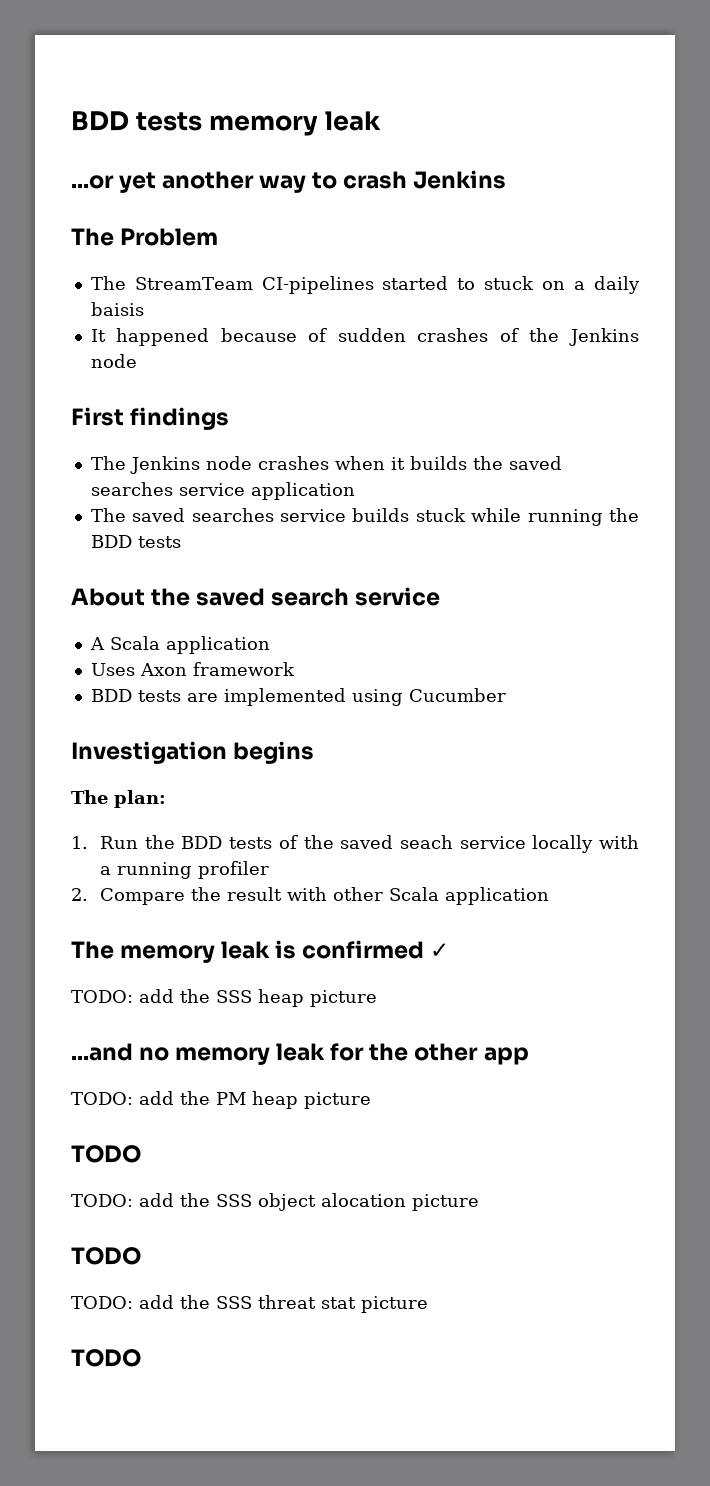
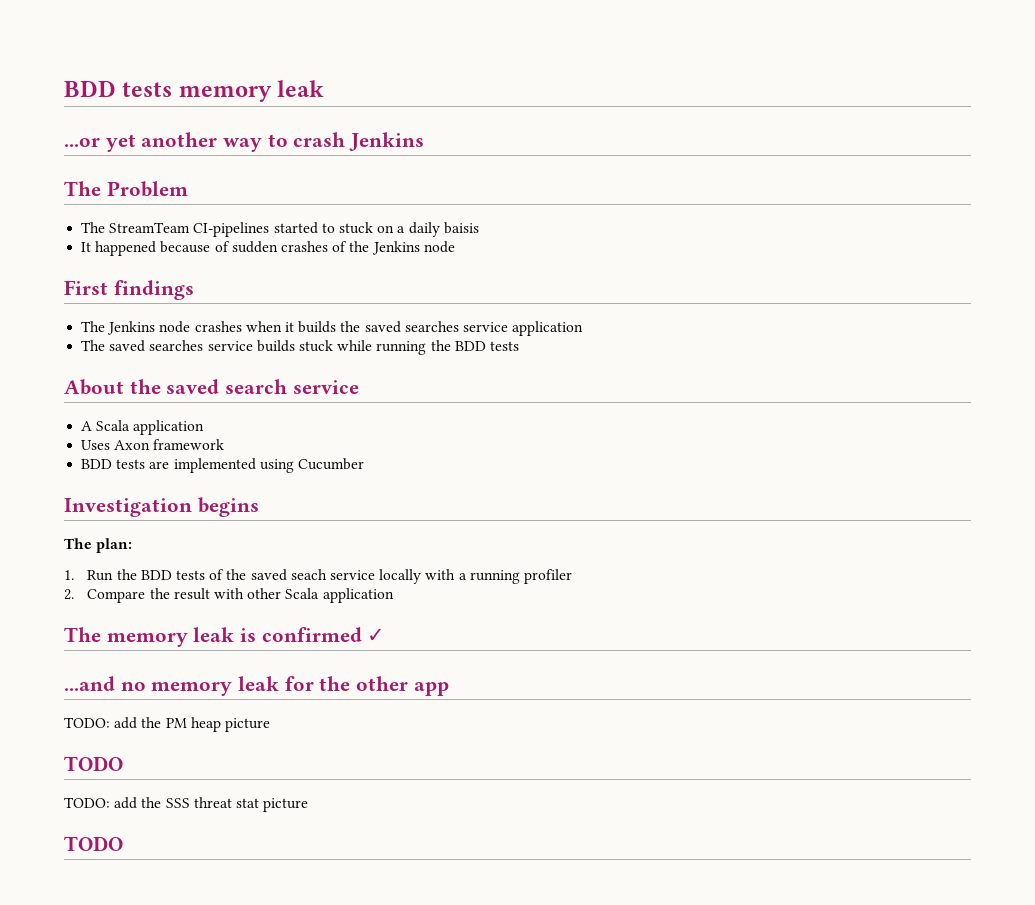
[71,989,377,1007] // TODO: add the SSS heap picture -> (386, 635) none
[71,1193,479,1211] [71,1247,141,1265] // TODO: add the SSS object alocation picture // TODO -> (123, 763) none

